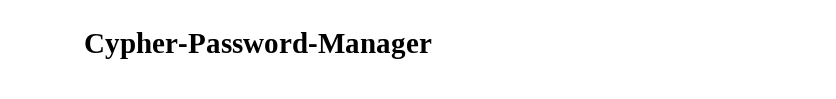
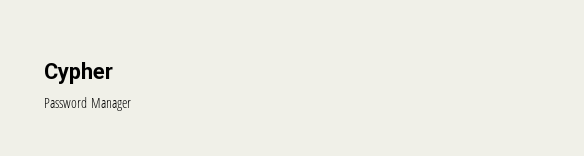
[84,32,432,59] Cypher-Password-Manager -> [44,62,113,84] [44,97,131,111] Cypher // Password Manager

